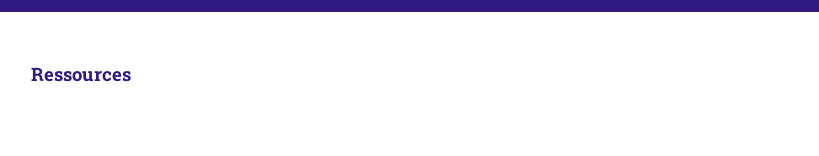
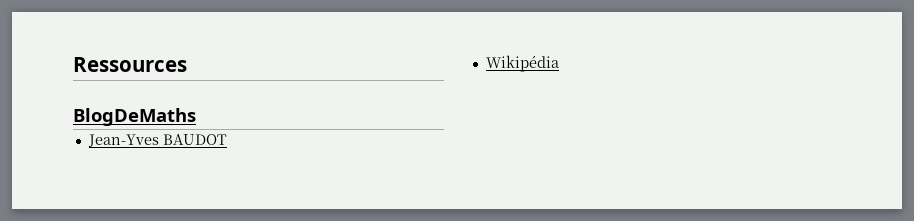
(131, 74) none -> [73,108,196,126] [87,134,227,147] [485,55,559,72] // BlogDeMaths // Jean-Yves BAUDOT // Wikipédia

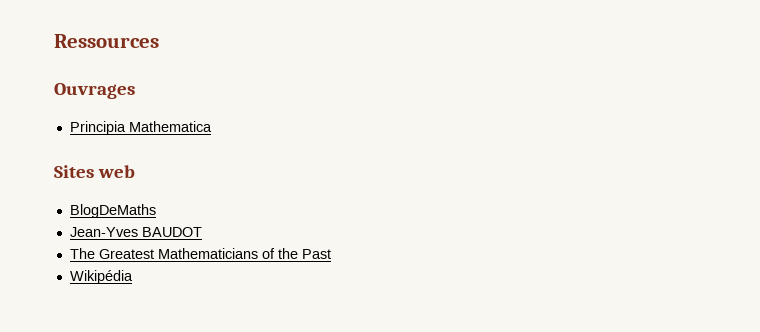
[73,108,196,126] [87,134,227,147] BlogDeMaths // Jean-Yves BAUDOT -> [54,83,135,99] [69,121,212,135] [54,165,135,178] [69,204,156,218] [69,227,202,237] [69,248,331,259] Ouvrages // Principia Mathematica // Sites web // BlogDeMaths // Jean-Yves BAUDOT // The Greatest Mathematicians of the Past

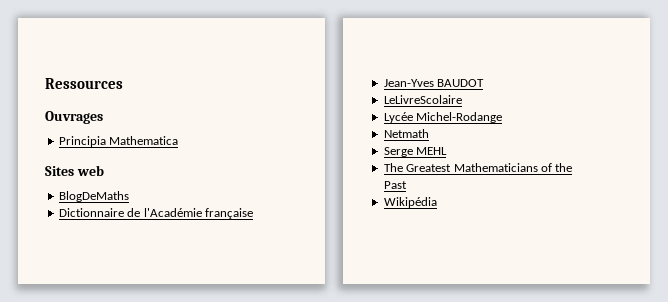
[69,227,202,237] Jean-Yves BAUDOT -> [58,208,253,219] [383,79,485,87] [383,95,462,104] [383,112,503,123] [383,129,429,138] [383,147,448,157] Dictionnaire de l'Académie française // Jean-Yves BAUDOT // LeLivreScolaire // Lycée Michel-Rodange // Netmath // Serge MEHL

